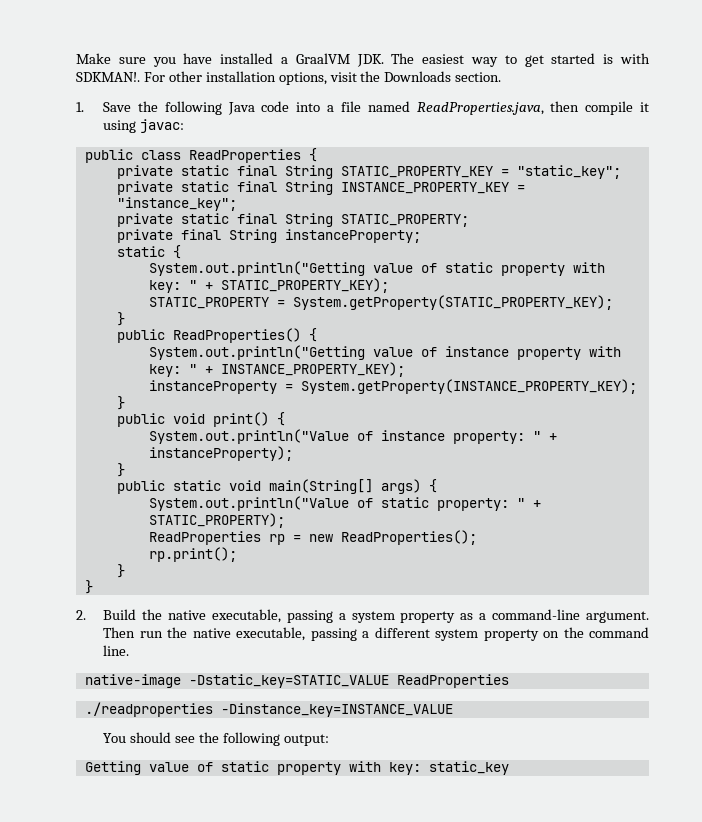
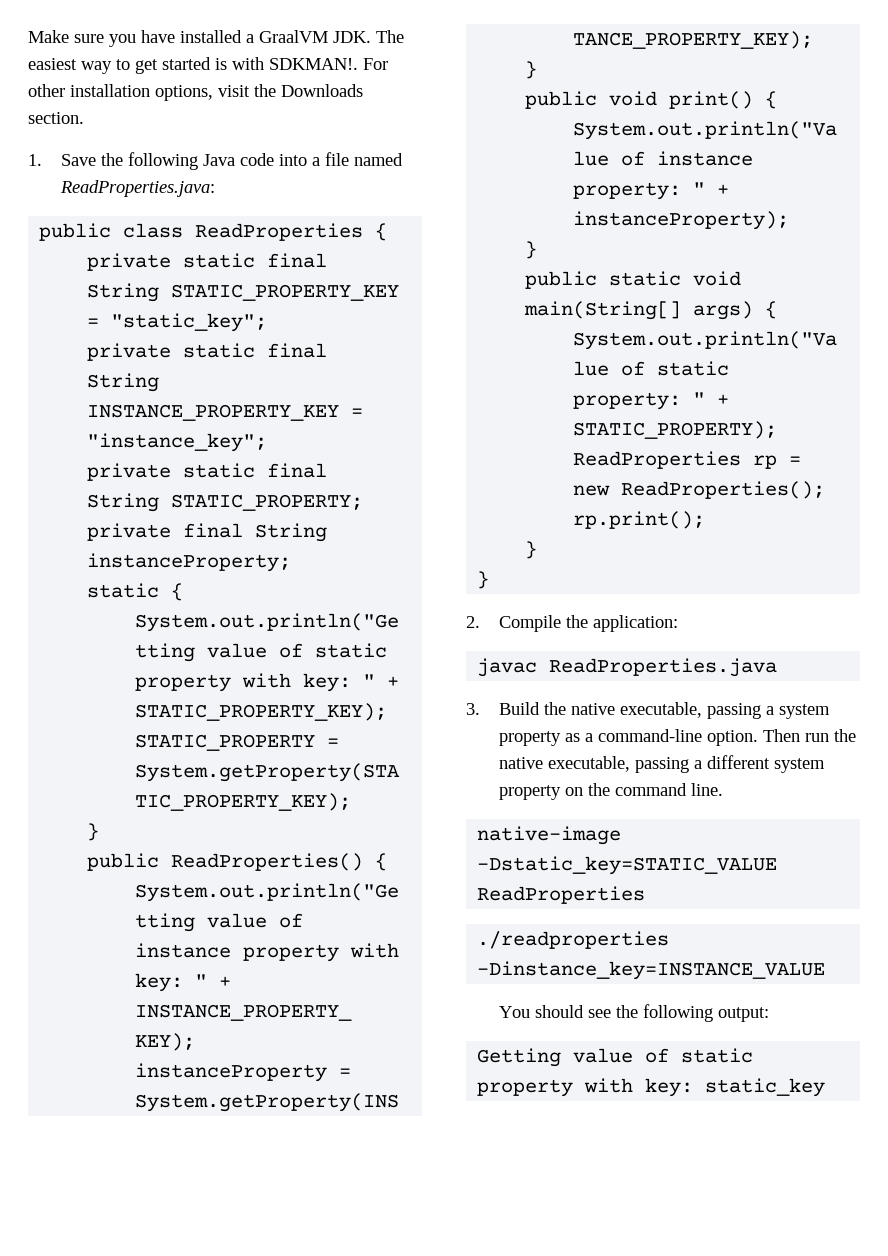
[416,101,649,115] [103,119,185,133] ReadProperties.java, then compile it using javac: -> [59,180,215,197] ReadProperties.java:
(86, 615) none -> [498,615,678,632] [477,658,778,677] [466,703,480,715] Compile the application: // javac ReadProperties.java // 3.
[586,611,649,623] argument. -> [706,730,758,746] option.

